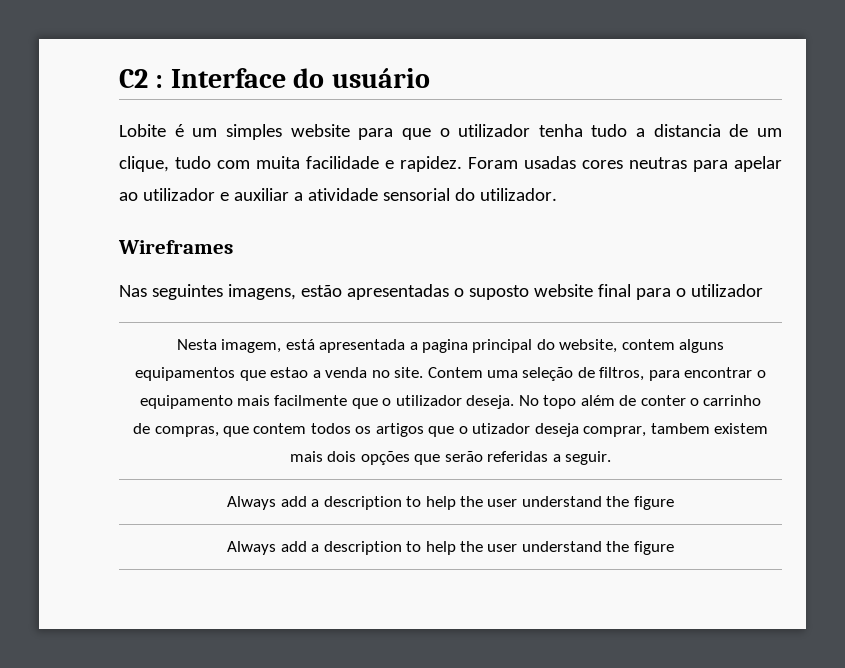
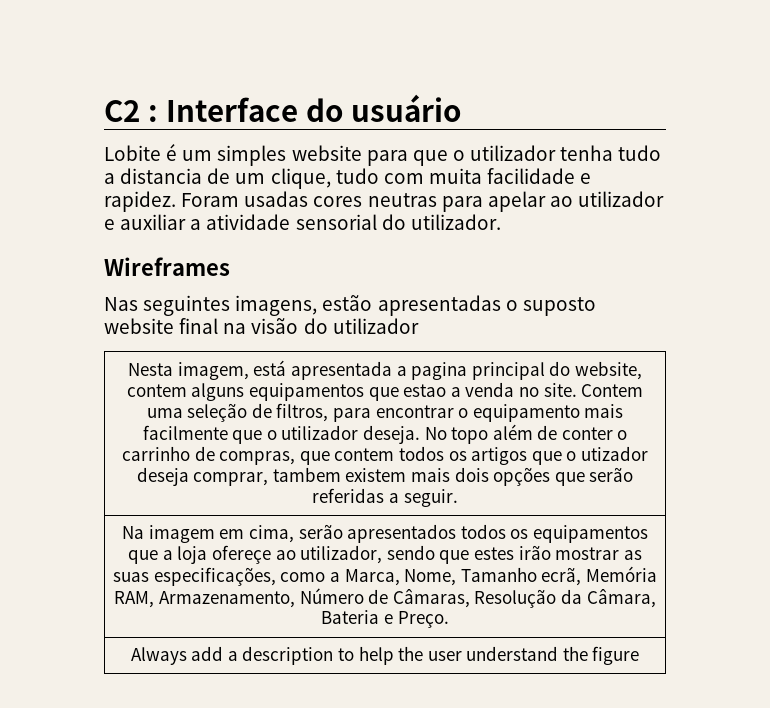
[635,288,686,300] para o -> [223,318,328,334] na visão do
[227,496,674,510] Always add a description to help the user understand the figure -> [122,524,648,543] [128,545,642,564] [113,566,657,586] [114,588,656,608] [321,610,449,628] Na imagem em cima, serão apresentados todos os equipamentos que a loja ofereçe ao utilizador, sendo que estes irão mostrar as suas especificações, como a Marca, Nome, Tamanho ecrã, Memória RAM, Armazenamento, Número de Câmaras, Resolução da Câmara, Bateria e Preço.

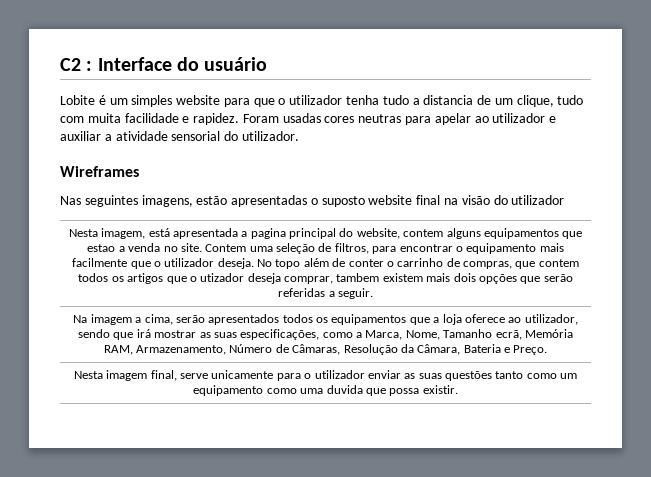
[219,529,245,539] em -> [135,317,142,323] a
[212,545,272,564] ofereçe -> [464,314,505,323] oferece
[473,545,551,560] estes irão -> [136,329,151,338] irá
[130,646,640,665] Always add a description to help the user understand the figure -> [73,370,578,381] [193,385,458,396] Nesta imagem final, serve unicamente para o utilizador enviar as suas questões tanto como um equipamento como uma duvida que possa existir.

